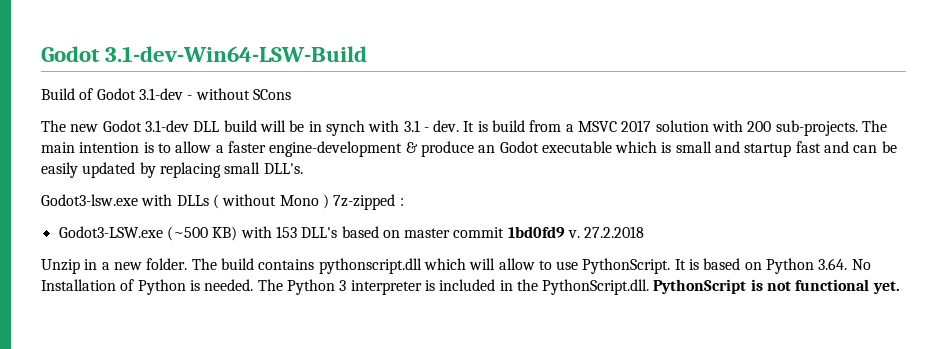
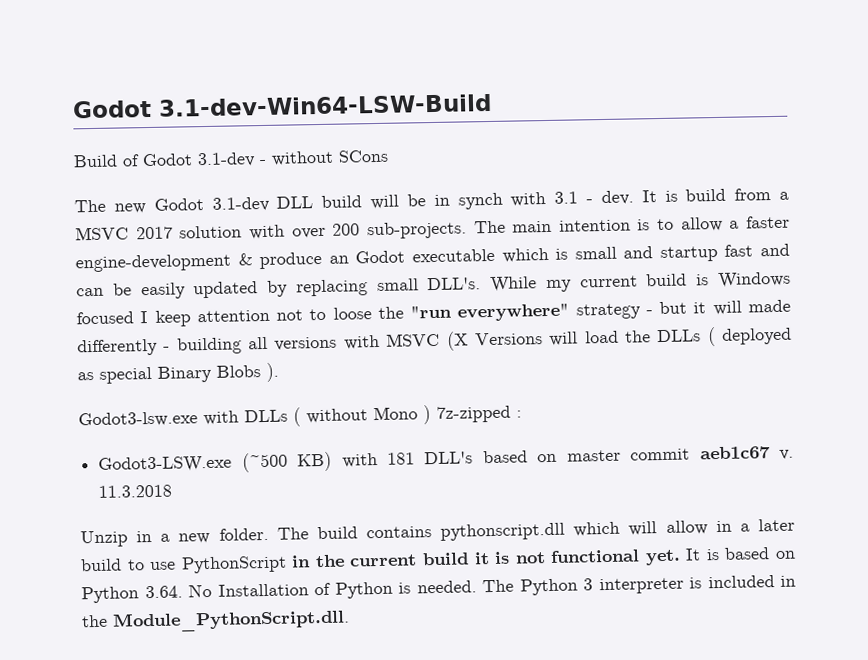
(744, 126) none -> [291,227,326,239] over
(303, 168) none -> [490,271,791,293] [76,299,791,327] [77,327,792,357] [77,362,279,384] While my current build is Windows focused I keep attention not to loose the "run everywhere" strategy - but it will made differently - building all versions with MSVC (X Versions will load the DLLs ( deployed as special Binary Blobs ).
[275,226,297,238] 153 -> [386,452,415,465] 181
[507,226,645,238] 1bd0fd9 v. 27.2.2018 -> [699,446,794,460] [98,484,173,498] aeb1c67 v. 11.3.2018
[538,258,671,274] to use PythonScript. -> [715,518,795,533] [80,549,681,574] in a later build to use PythonScript in the current build it is not functional yet.
[542,279,900,295] PythonScript.dll. PythonScript is not functional yet. -> [112,609,350,633] Module_PythonScript.dll.

